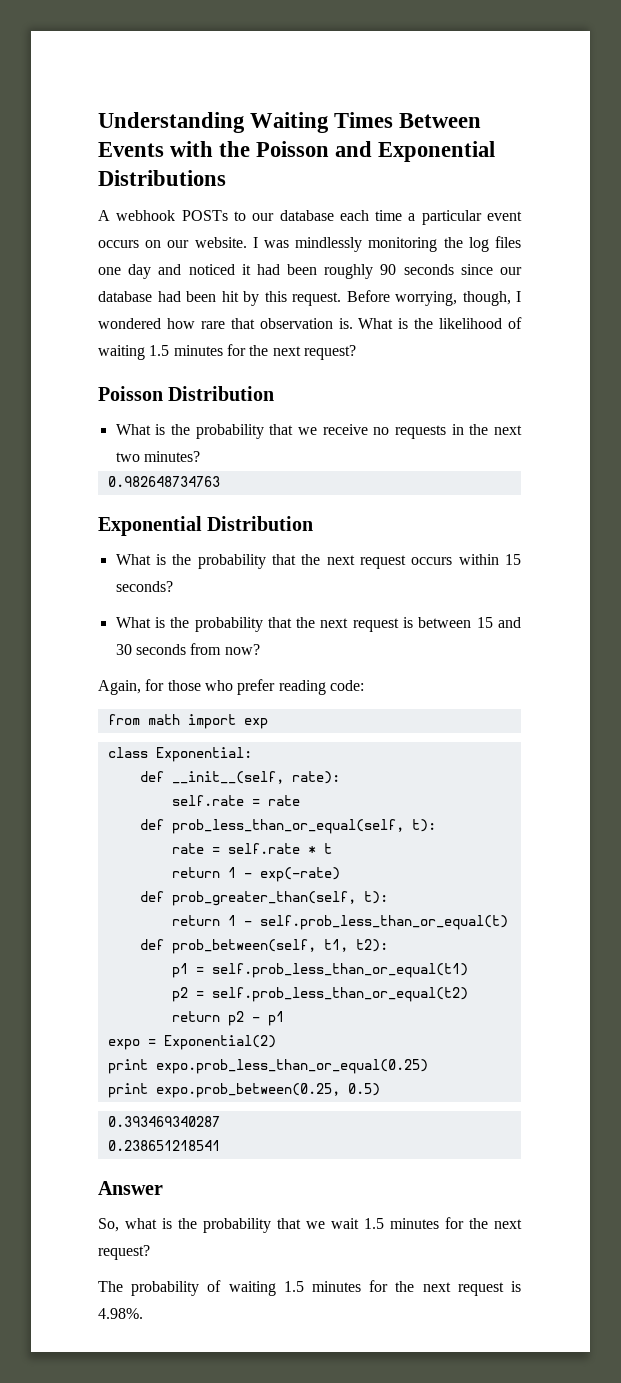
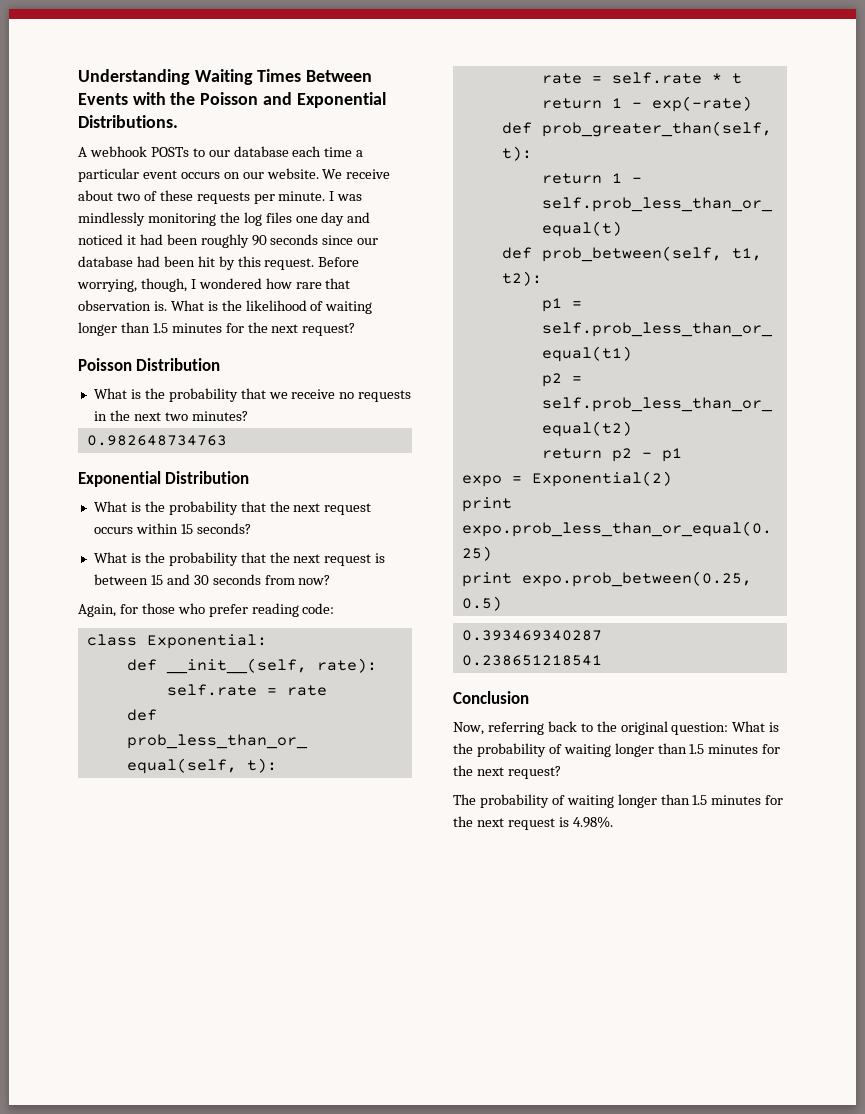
[98,170,226,186] Distributions -> [78,115,178,128] Distributions.
(247, 242) none -> [322,169,391,179] [78,190,326,204] We receive about two of these requests per minute.
(145, 352) none -> [78,322,150,336] longer than
[107,714,268,729] // from math import exp -> (335, 608) none
[98,1181,163,1195] [98,1218,359,1233] Answer // So, what is the probability that we wait -> [453,691,529,704] [453,721,780,735] [453,743,687,757] Conclusion // Now, referring back to the original question: What is the probability of waiting longer than
(276, 1288) none -> [617,794,690,808] longer than

